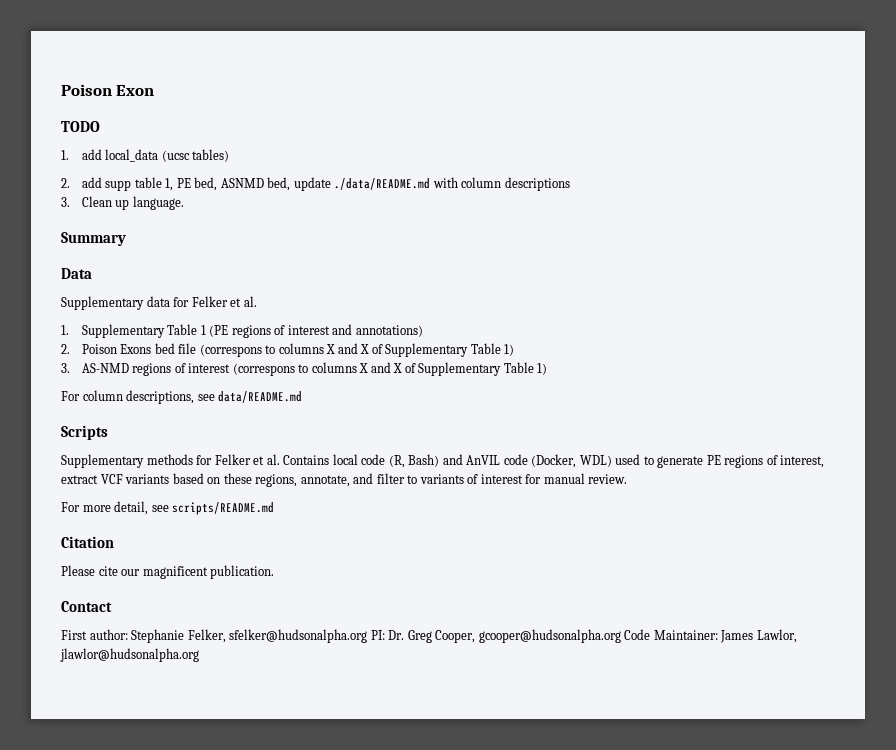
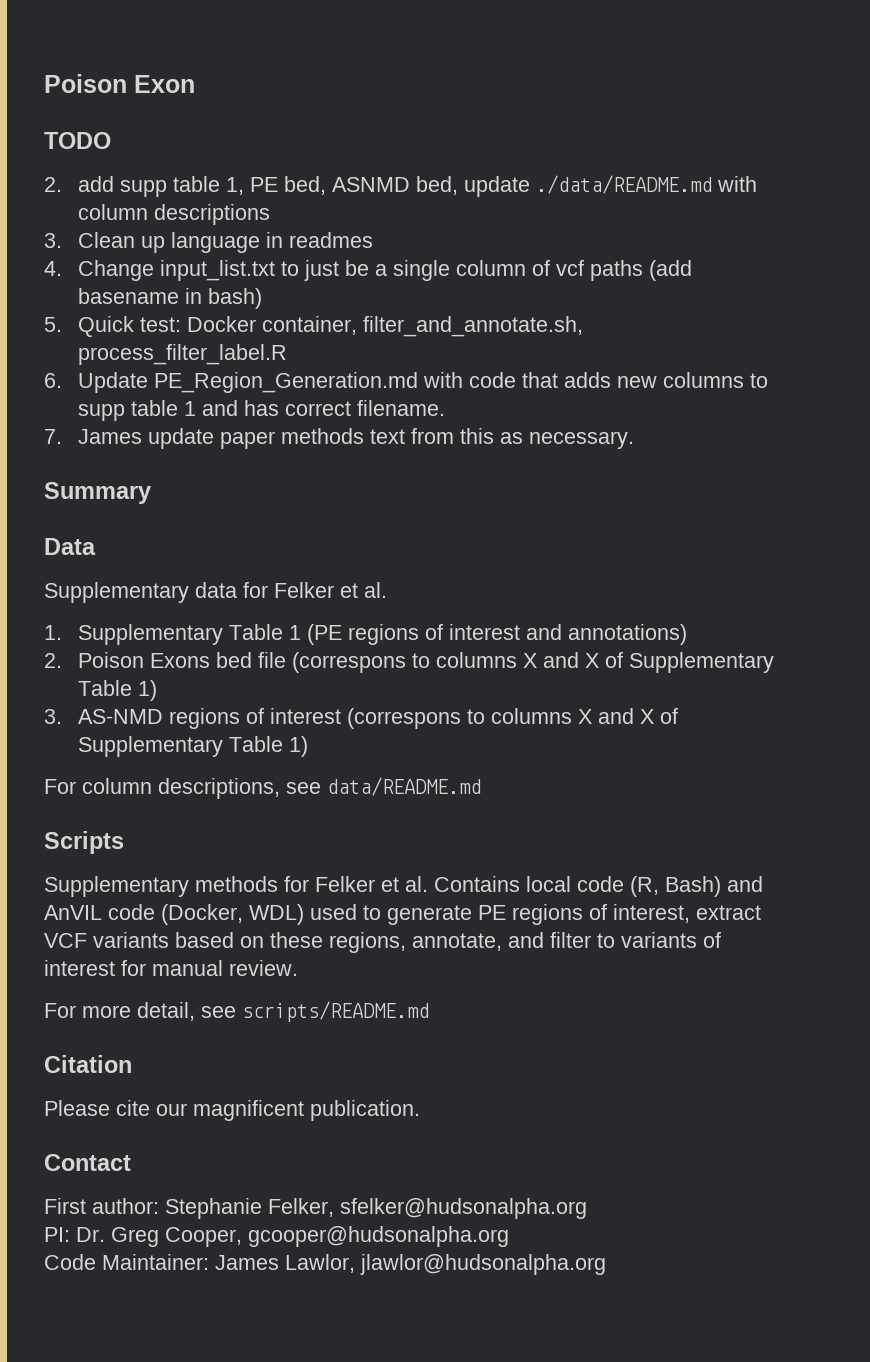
[61,149,230,162] // 1. add local_data (ucsc tables) -> (111, 140) none
[132,196,184,210] language. -> [170,232,373,253] [44,260,692,281] [77,288,262,309] [44,316,583,337] [77,344,287,365] [44,372,768,393] [77,400,445,421] [44,428,634,449] language in readmes // 4. Change input_list.txt to just be a single column of vcf paths (add basename in bash) // 5. Quick test: Docker container, filter_and_annotate.sh, process_filter_label.R // 6. Update PE_Region_Generation.md with code that adds new columns to supp table 1 and has correct filename. // 7. James update paper methods text from this as necessary.
(368, 636) none -> (587, 1208) //
(621, 636) none -> (509, 1236) //

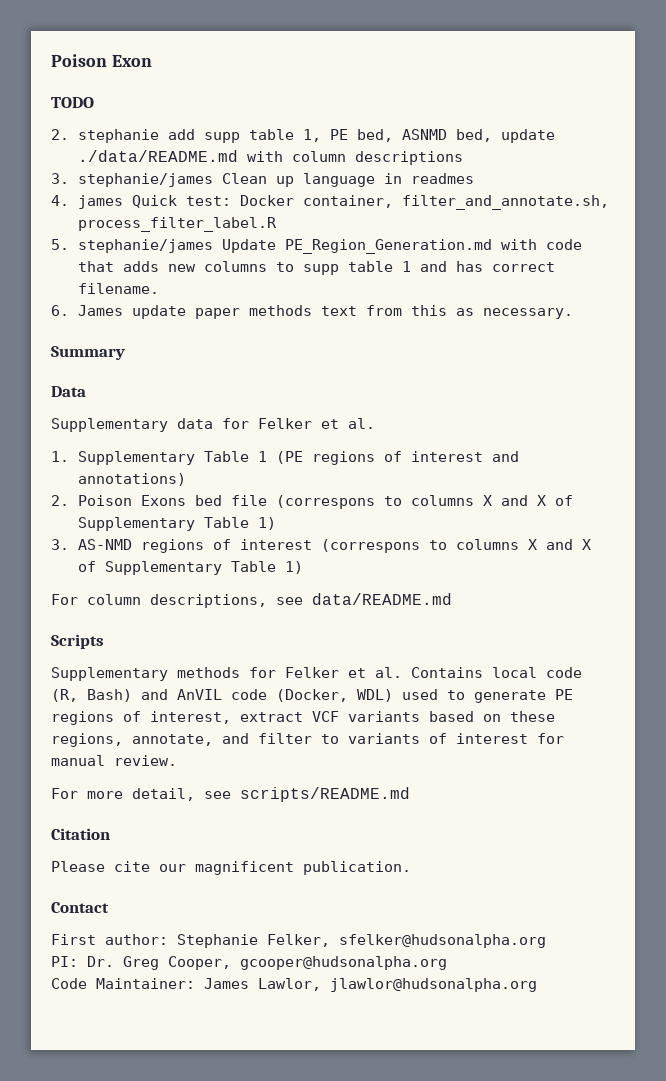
(62, 184) none -> [77,129,159,143] stephanie
(62, 240) none -> [77,173,213,187] stephanie/james
[77,260,692,281] [77,288,262,309] [44,317,62,332] Change input_list.txt to just be a single column of vcf paths (add basename in bash) // 5. -> [77,195,123,209] james
[44,373,62,388] 6. -> [51,239,213,253] 5. stephanie/james
[44,429,62,444] 7. -> [51,305,69,316] 6.

